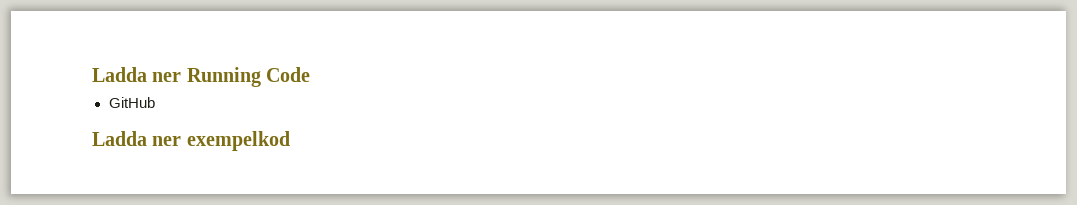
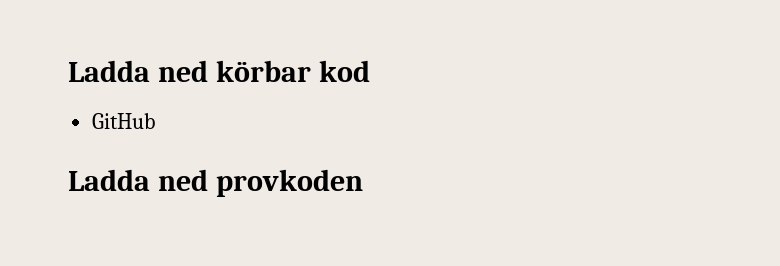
[92,67,311,87] Ladda ner Running Code -> [68,60,370,82] Ladda ned körbar kod
[152,131,290,151] ner exempelkod -> [157,169,363,197] ned provkoden

